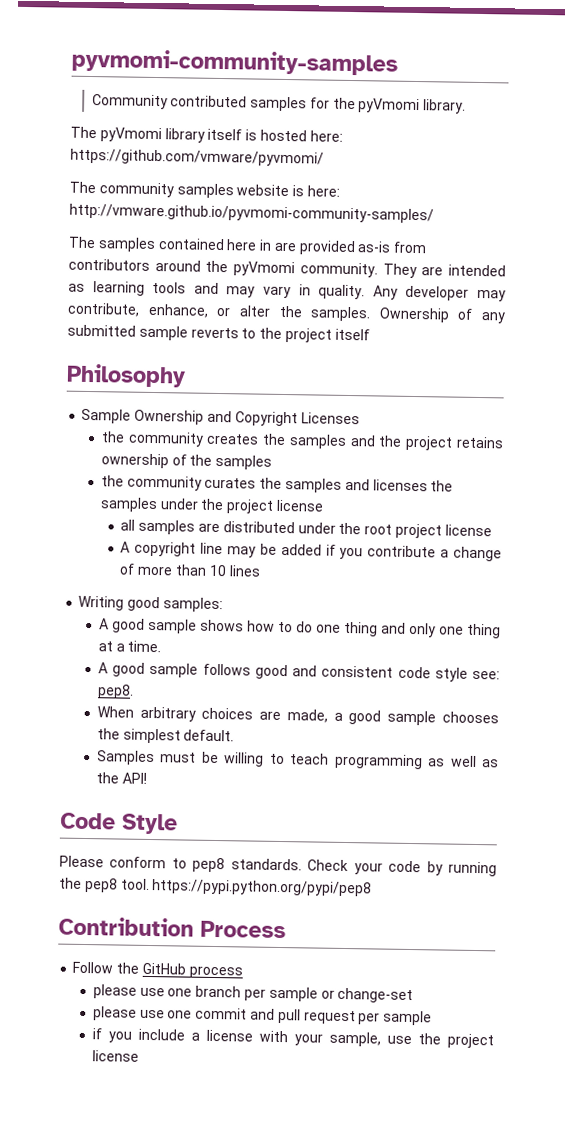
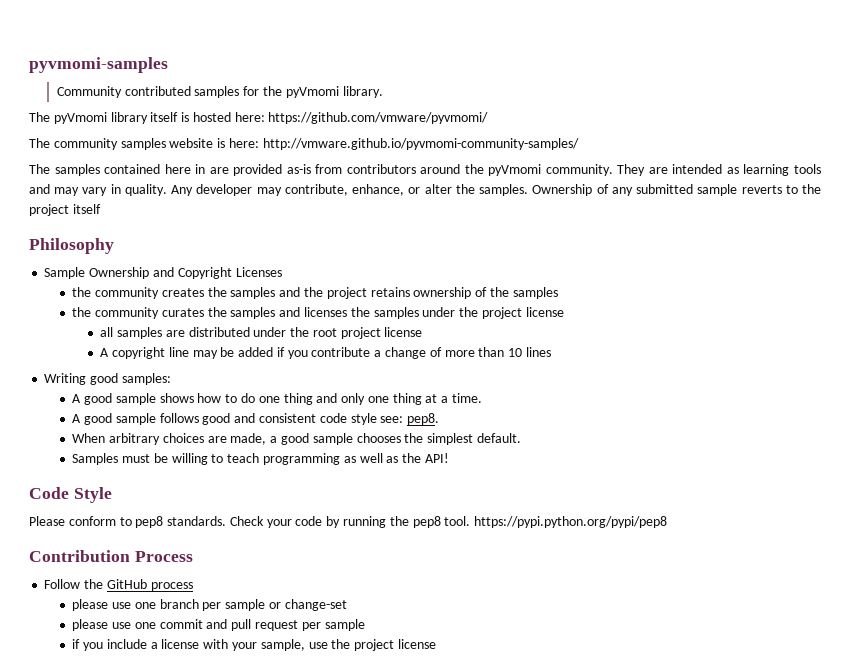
[71,48,398,76] pyvmomi-community-samples -> [29,57,168,73] pyvmomi-samples

